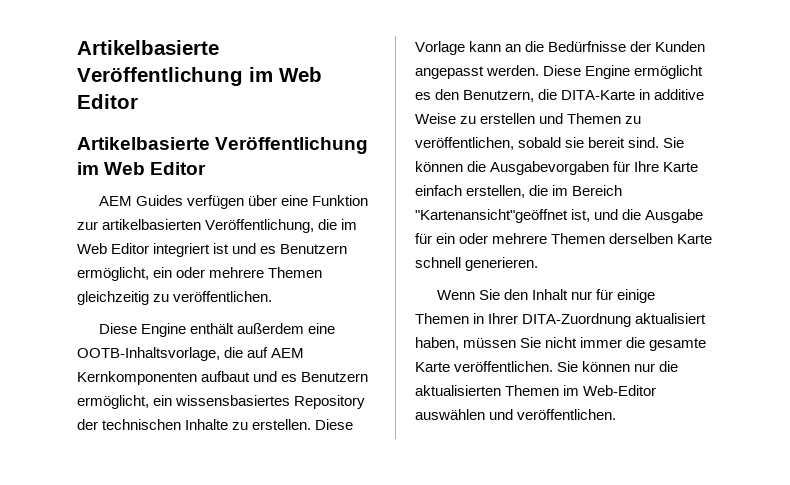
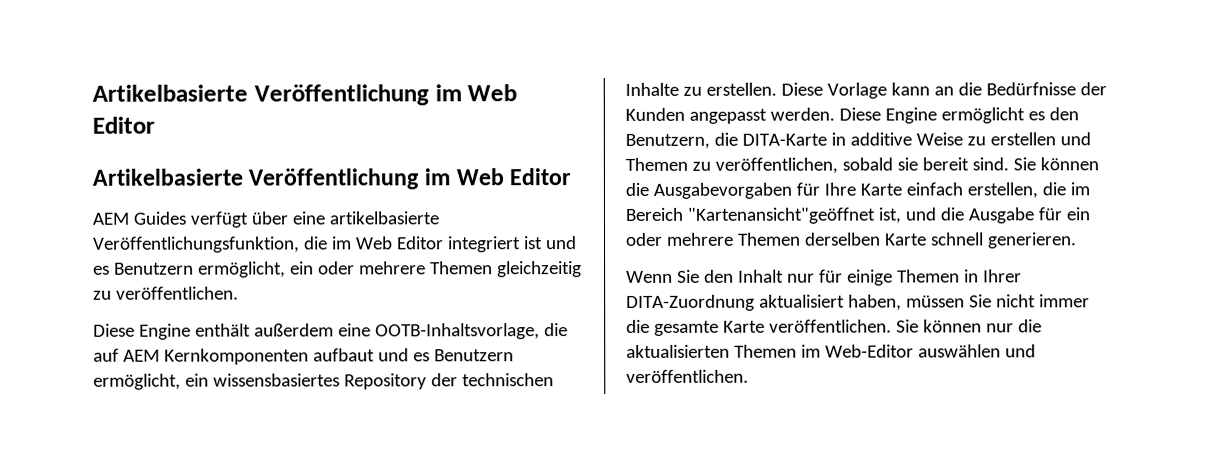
[186,195,244,209] verfügen -> [189,211,249,228] verfügt
[312,195,369,206] [77,219,315,233] Funktion zur artikelbasierten Veröffentlichung, -> [328,211,439,225] [93,236,300,253] artikelbasierte Veröffentlichungsfunktion,

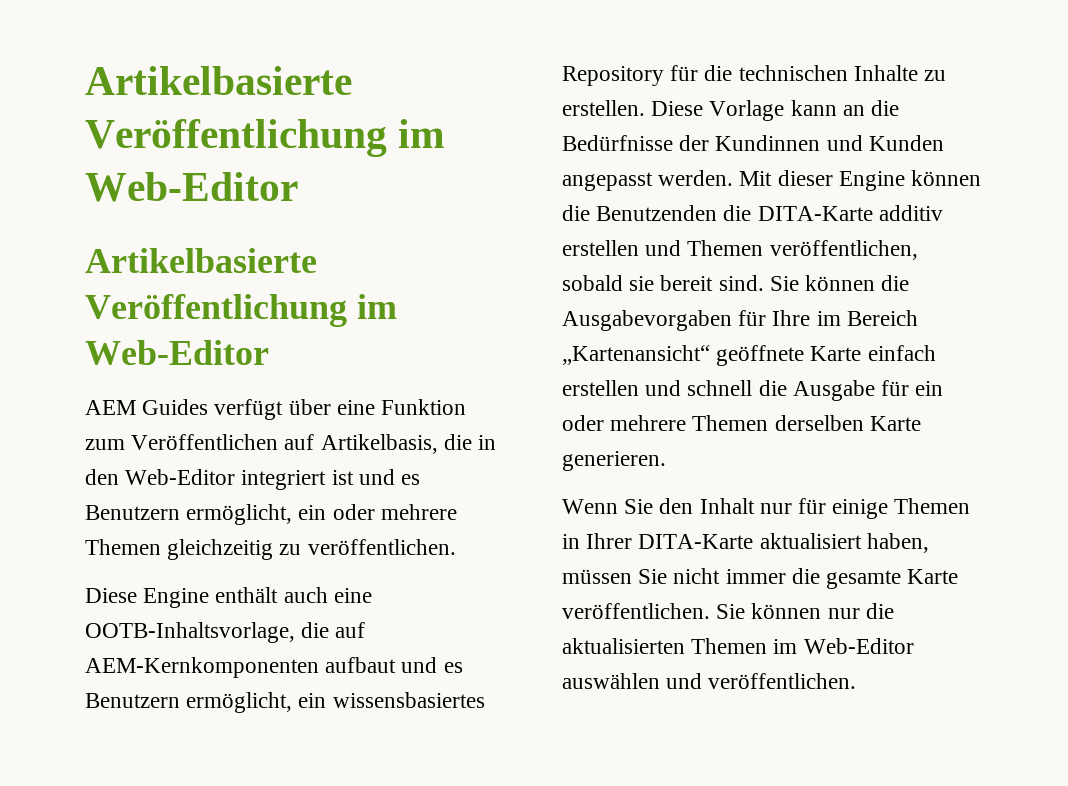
[92,84,518,106] [92,116,155,134] [92,168,572,190] Artikelbasierte Veröffentlichung im Web Editor // Artikelbasierte Veröffentlichung im Web Editor -> [85,66,352,95] [85,119,446,157] [85,172,298,202] [85,248,317,273] [85,294,397,327] [85,340,269,365] Artikelbasierte Veröffentlichung im Web-Editor // Artikelbasierte Veröffentlichung im Web-Editor
[328,211,439,225] [93,236,444,253] artikelbasierte Veröffentlichungsfunktion, die im Web Editor -> [381,399,467,415] [85,434,497,454] [85,469,236,485] Funktion zum Veröffentlichen auf Artikelbasis, die in den Web-Editor
[253,323,334,337] außerdem -> [283,587,328,603] auch
[122,348,309,365] AEM Kernkomponenten -> [85,657,319,678] AEM-Kernkomponenten
[430,373,458,387] der -> [670,65,733,81] für die
(1107, 89) none -> [715,135,863,151] Kundinnen und
[838,107,1079,124] [625,132,986,149] Diese Engine ermöglicht es den Benutzern, die DITA-Karte in additive Weise zu -> [739,170,982,191] [562,205,943,221] Mit dieser Engine können die Benutzenden die DITA-Karte additiv
[691,161,711,171] zu -> (764, 248) none
[859,182,1090,199] [625,207,936,224] Karte einfach erstellen, die im Bereich "Kartenansicht"geöffnet ist, und -> [816,310,918,326] [562,345,936,366] [562,380,753,396] im Bereich „Kartenansicht“ geöffnete Karte einfach erstellen und schnell
[930,232,984,246] schnell -> (921, 423) none
[626,294,755,311] DITA-Zuordnung -> [638,534,754,549] DITA-Karte

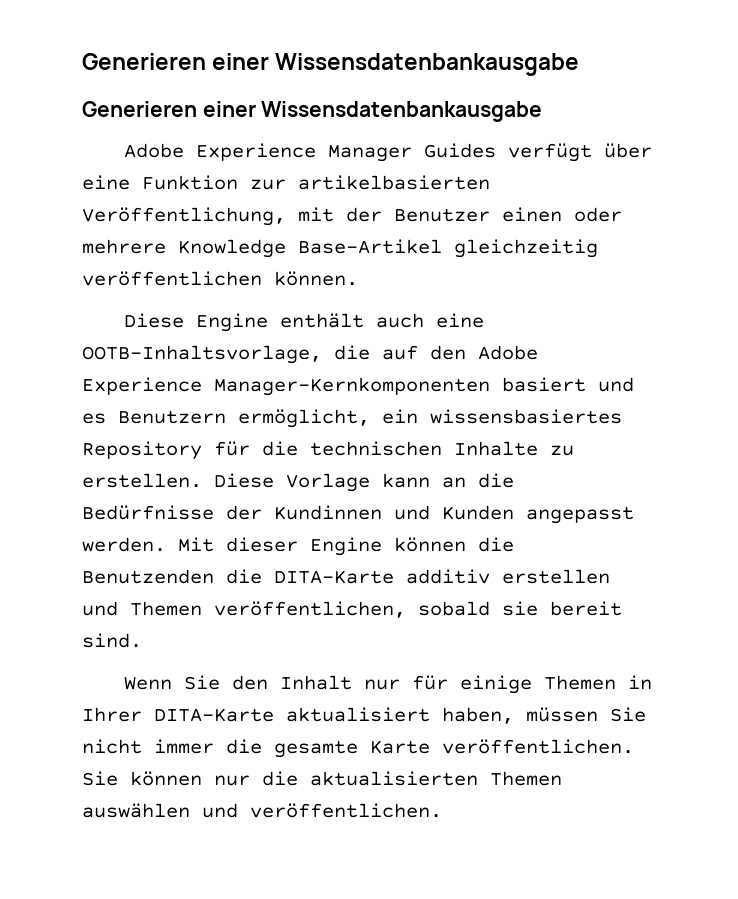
[85,66,352,95] [85,119,446,157] [85,172,298,202] [85,248,317,273] [85,294,397,327] [85,340,269,365] [85,400,136,415] Artikelbasierte Veröffentlichung im Web-Editor // Artikelbasierte Veröffentlichung im Web-Editor // AEM -> [82,53,580,76] [82,101,543,122] [123,143,412,162] Generieren einer Wissensdatenbankausgabe // Generieren einer Wissensdatenbankausgabe // Adobe Experience Manager
[85,434,497,454] [85,469,421,490] [85,504,457,525] [85,539,456,560] zum Veröffentlichen auf Artikelbasis, die in den Web-Editor integriert ist und es Benutzern ermöglicht, ein oder mehrere Themen gleichzeitig zu veröffentlichen. -> [250,175,490,190] [82,207,622,226] [82,239,598,258] [82,271,358,286] zur artikelbasierten Veröffentlichung, mit der Benutzer einen oder mehrere Knowledge Base-Artikel gleichzeitig veröffentlichen können.
[85,657,397,678] AEM-Kernkomponenten aufbaut -> [430,345,538,360] [82,377,586,396] den Adobe Experience Manager-Kernkomponenten basiert
[769,275,910,291] [562,310,918,331] [562,345,936,366] [562,380,944,401] [562,415,921,431] [562,451,666,471] Sie können die Ausgabevorgaben für Ihre im Bereich „Kartenansicht“ geöffnete Karte einfach erstellen und schnell die Ausgabe für ein oder mehrere Themen derselben Karte generieren. -> (142, 640) none
[773,638,914,654] im Web-Editor -> (562, 778) none

